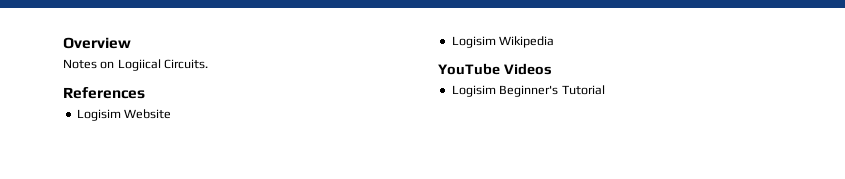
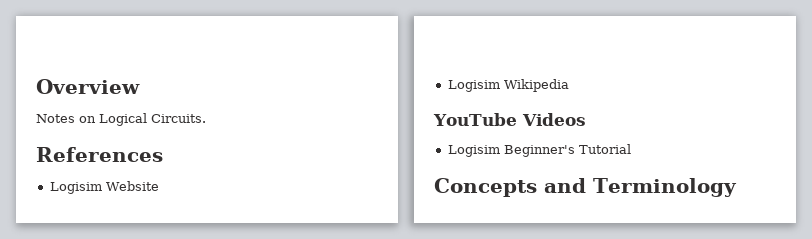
[117,59,161,71] Logiical -> [99,113,147,126] Logical
(605, 90) none -> [434,178,737,197] // Concepts and Terminology

